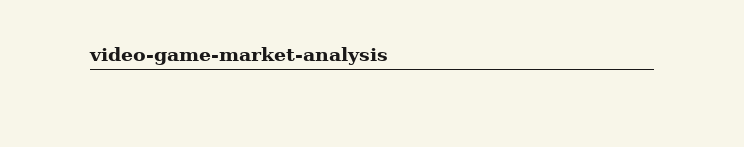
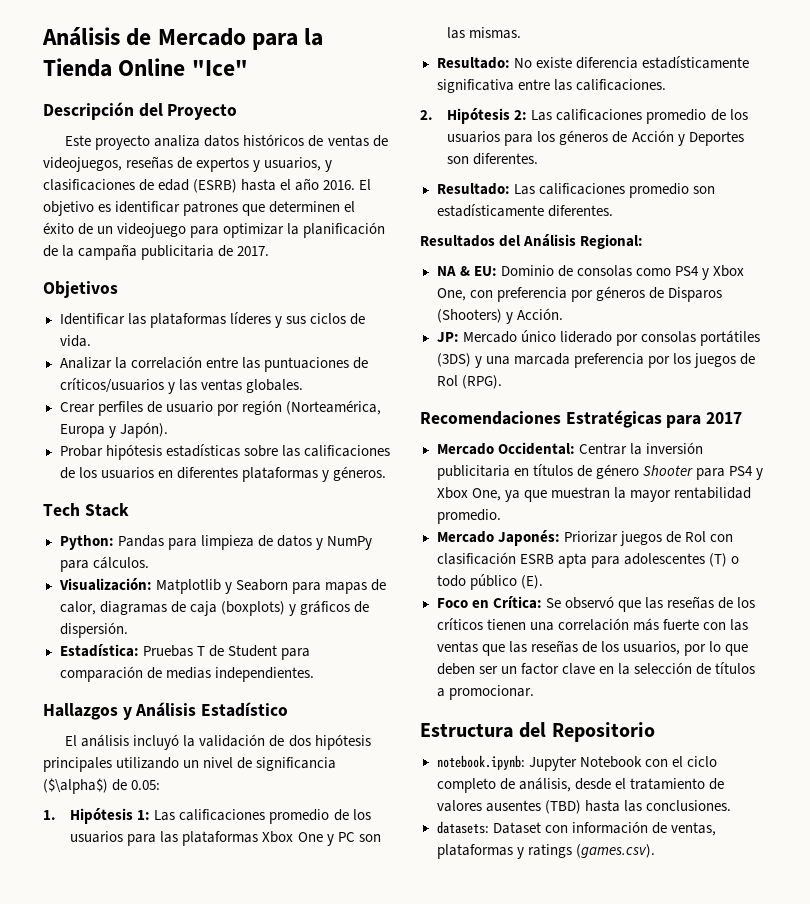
[89,47,388,65] video-game-market-analysis -> [42,27,324,50] [43,58,248,77] [43,102,238,120] [65,134,388,150] [43,156,333,172] [43,178,372,193] [43,201,356,216] [43,222,386,238] [43,244,270,260] [43,281,118,298] [59,312,365,328] [59,335,91,347] [59,356,368,372] [59,378,303,394] [59,400,381,416] [59,422,168,438] [59,444,390,460] [59,466,386,482] [43,503,129,517] [59,535,372,550] [59,556,149,572] [58,578,386,594] [59,600,369,616] [59,622,128,638] [59,644,310,660] [59,666,314,682] [43,702,289,720] [65,734,371,750] [43,757,337,772] [43,778,161,794] [43,808,371,824] [70,831,381,846] [447,27,522,39] [436,56,749,69] [436,79,666,93] [420,108,748,124] [447,130,744,146] [447,153,539,165] [436,183,715,198] [436,204,613,217] [420,234,644,249] [436,265,744,280] [436,286,722,302] [436,308,563,324] [436,330,760,346] [436,353,755,368] [436,375,502,389] [420,410,743,428] [436,442,703,455] [436,464,763,480] [436,487,751,502] [436,509,501,524] [436,530,733,546] [436,552,739,568] [436,574,543,590] [436,596,755,612] [436,618,748,631] [436,640,748,656] [436,662,755,675] [436,685,534,700] [420,722,655,742] [436,755,717,771] [436,777,724,793] [436,800,731,814] [436,821,716,836] [436,844,655,859] Análisis de Mercado para la Tienda Online "Ice" // Descripción del Proyecto // Este proyecto analiza datos históricos de ventas de videojuegos, reseñas de expertos y usuarios, y clasificaciones de edad (ESRB) hasta el año 2016. El objetivo es identificar patrones que determinen el éxito de un videojuego para optimizar la planificación de la campaña publicitaria de 2017. // Objetivos // Identificar las plataformas líderes y sus ciclos de vida. // Analizar la correlación entre las puntuaciones de críticos/usuarios y las ventas globales. // Crear perfiles de usuario por región (Norteamérica, Europa y Japón). // Probar hipótesis estadísticas sobre las calificaciones de los usuarios en diferentes plataformas y géneros. // Tech Stack // Python: Pandas para limpieza de datos y NumPy para cálculos. // Visualización: Matplotlib y Seaborn para mapas de calor, diagramas de caja (boxplots) y gráficos de dispersión. // Estadística: Pruebas T de Student para comparación de medias independientes. // Hallazgos y Análisis Estadístico // El análisis incluyó la validación de dos hipótesis principales utilizando un nivel de significancia ($\alpha$) de 0.05: // 1. Hipótesis 1: Las calificaciones promedio de los usuarios para las plataformas Xbox One y PC son las mismas. // Resultado: No existe diferencia estadísticamente significativa entre las calificaciones. // 2. Hipótesis 2: Las calificaciones promedio de los usuarios para los géneros de Acción y Deportes son diferentes. // Resultado: Las calificaciones promedio son estadísticamente diferentes. // Resultados del Análisis Regional: // NA & EU: Dominio de consolas como PS4 y Xbox One, con preferencia por géneros de Disparos (Shooters) y Acción. // JP: Mercado único liderado por consolas portátiles (3DS) y una marcada preferencia por los juegos de Rol (RPG). // Recomendaciones Estratégicas para 2017 // Mercado Occidental: Centrar la inversión publicitaria en títulos de género Shooter para PS4 y Xbox One, ya que muestran la mayor rentabilidad promedio. // Mercado Japonés: Priorizar juegos de Rol con clasificación ESRB apta para adolescentes (T) o todo público (E). // Foco en Crítica: Se observó que las reseñas de los críticos tienen una correlación más fuerte con las ventas que las reseñas de los usuarios, por lo que deben ser un factor clave en la selección de títulos a promocionar. // Estructura del Repositorio // notebook.ipynb: Jupyter Notebook con el ciclo completo de análisis, desde el tratamiento de valores ausentes (TBD) hasta las conclusiones. // datasets: Dataset con información de ventas, plataformas y ratings (games.csv).

